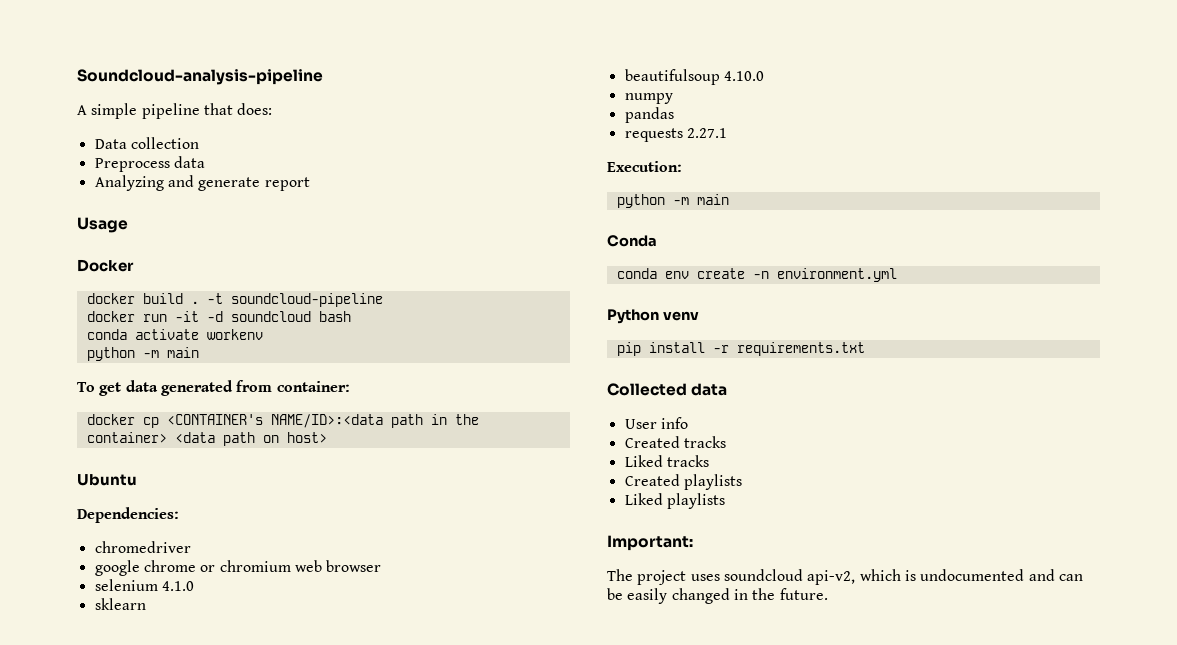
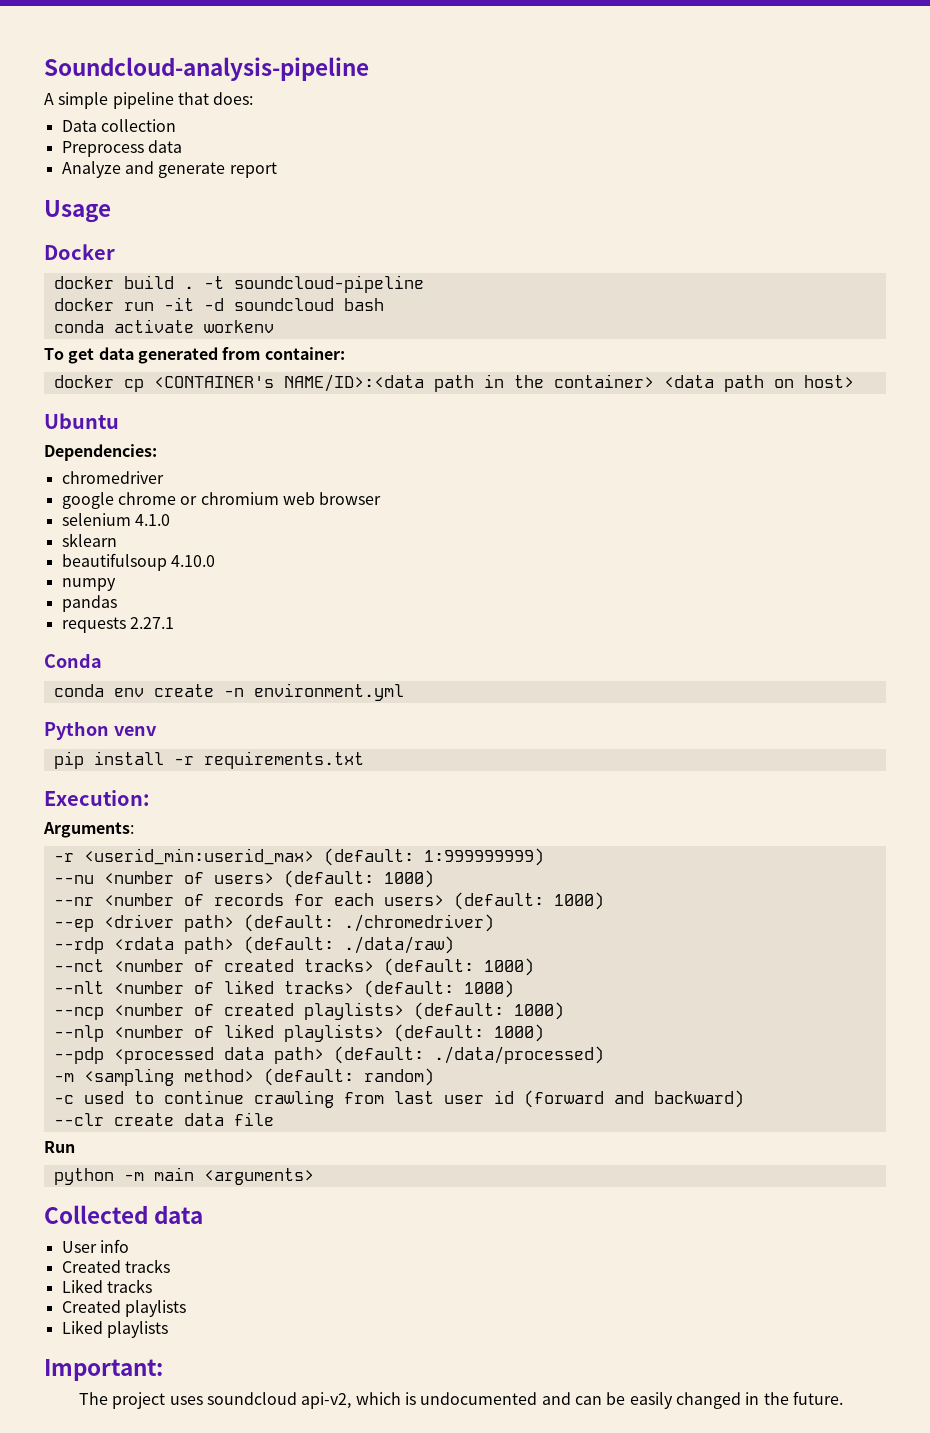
[94,175,164,191] Analyzing -> [61,161,121,178] Analyze
[86,347,199,361] // python -m main -> (274, 326) none
[607,161,682,172] [616,194,729,208] // Execution: // python -m main -> (174, 623) none
(865, 349) none -> [44,790,150,806] [43,822,134,838] [53,848,544,866] [53,870,434,888] [53,892,604,910] [53,914,494,932] [53,936,454,954] [53,958,534,976] [53,980,514,998] [53,1002,564,1020] [53,1024,544,1042] [53,1046,604,1064] [53,1068,434,1086] [53,1090,744,1108] [53,1112,274,1126] [44,1141,75,1153] [53,1167,314,1185] // Execution: // Arguments: // -r <userid_min:userid_max> (default: 1:999999999) // --nu <number of users> (default: 1000) // --nr <number of records for each users> (default: 1000) // --ep <driver path> (default: ./chromedriver) // --rdp <rdata path> (default: ./data/raw) // --nct <number of created tracks> (default: 1000) // --nlt <number of liked tracks> (default: 1000) // --ncp <number of created playlists> (default: 1000) // --nlp <number of liked playlists> (default: 1000) // --pdp <processed data path> (default: ./data/processed) // -m <sampling method> (default: random) // -c used to continue crawling from last user id (forward and backward) // --clr create data file // Run // python -m main <arguments>

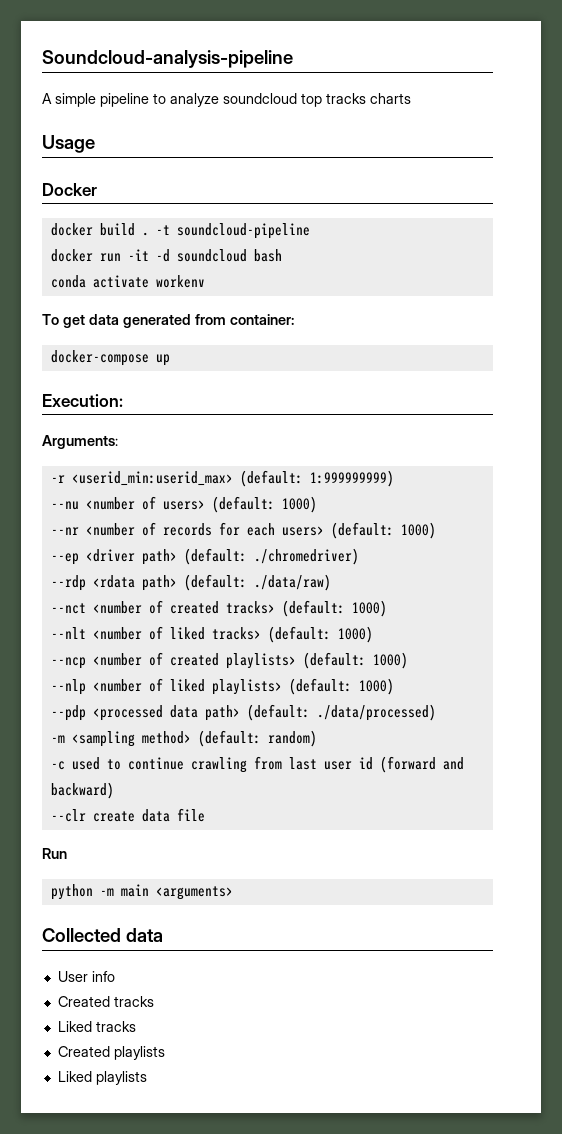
[177,92,254,105] [61,119,176,132] [61,140,182,157] [61,161,277,178] that does: // Data collection // Preprocess data // Analyze and generate report -> [153,93,411,107] to analyze soundcloud top tracks charts
[53,374,854,392] [44,413,119,429] [44,444,157,461] [61,471,164,484] [61,492,382,509] [61,513,170,526] [61,533,117,547] [61,553,215,571] [61,578,116,591] [61,595,117,612] [61,617,174,633] [44,653,102,668] [53,683,404,701] [44,721,157,740] [53,751,364,769] docker cp <CONTAINER's NAME/ID>:<data path in the container> <data path on host> // Ubuntu // Dependencies: // chromedriver // google chrome or chromium web browser // selenium 4.1.0 // sklearn // beautifulsoup 4.10.0 // numpy // pandas // requests 2.27.1 // Conda // conda env create -n environment.yml // Python venv // pip install -r requirements.txt -> [50,350,170,366] docker-compose up
[44,1359,163,1381] [79,1391,843,1409] // Important: // The project uses soundcloud api-v2, which is undocumented and can be easily changed in the future. -> (147, 1078) none

